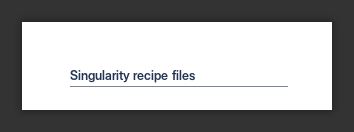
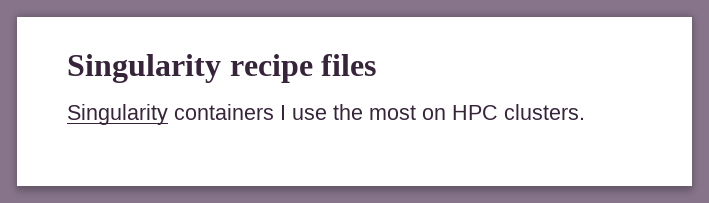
(195, 75) none -> [67,104,585,125] // Singularity containers I use the most on HPC clusters.

